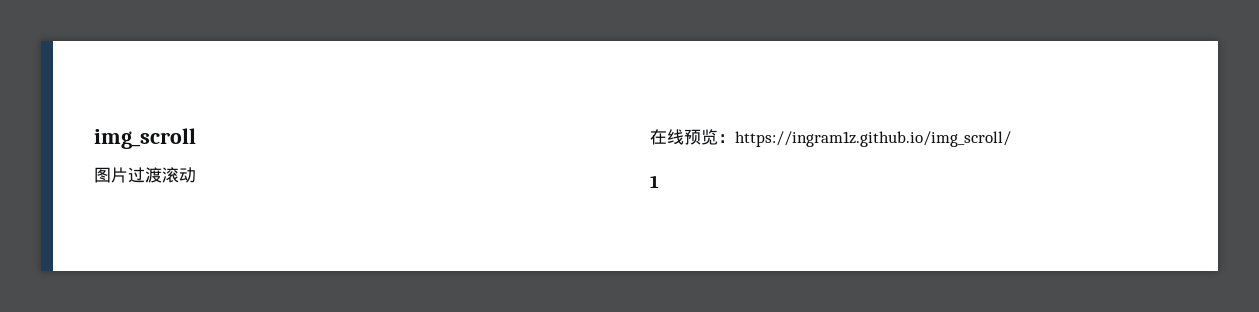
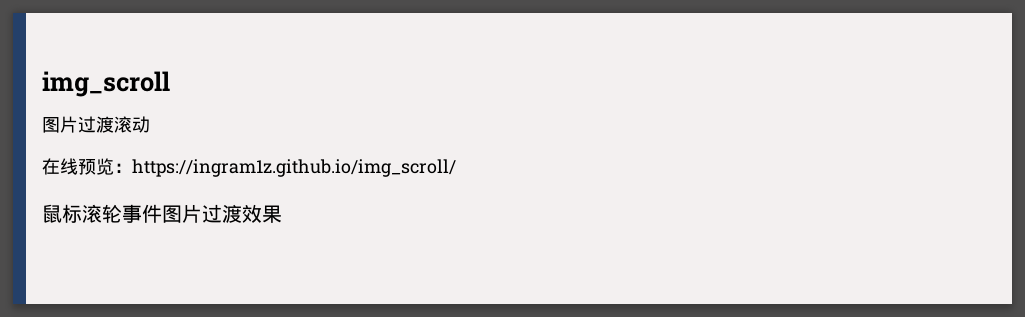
[650,175,659,188] 1 -> [42,204,282,223] 鼠标滚轮事件图片过渡效果

